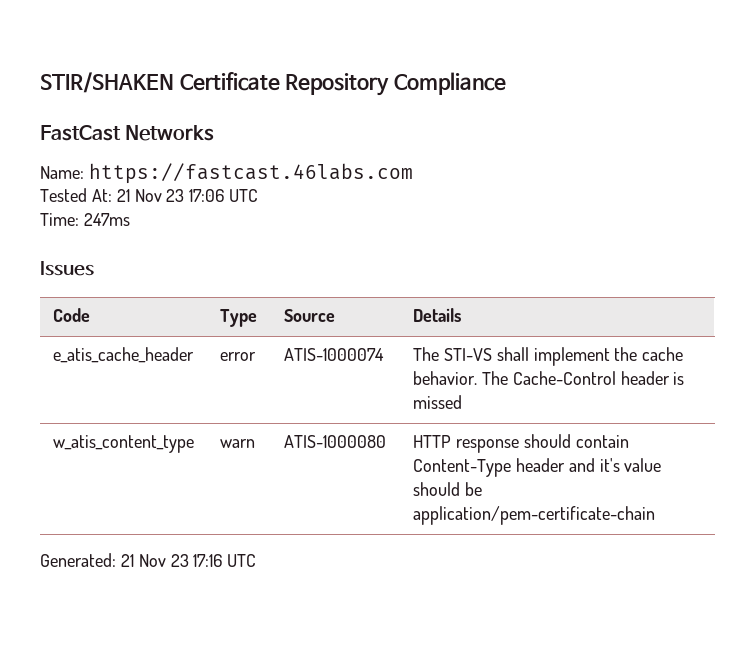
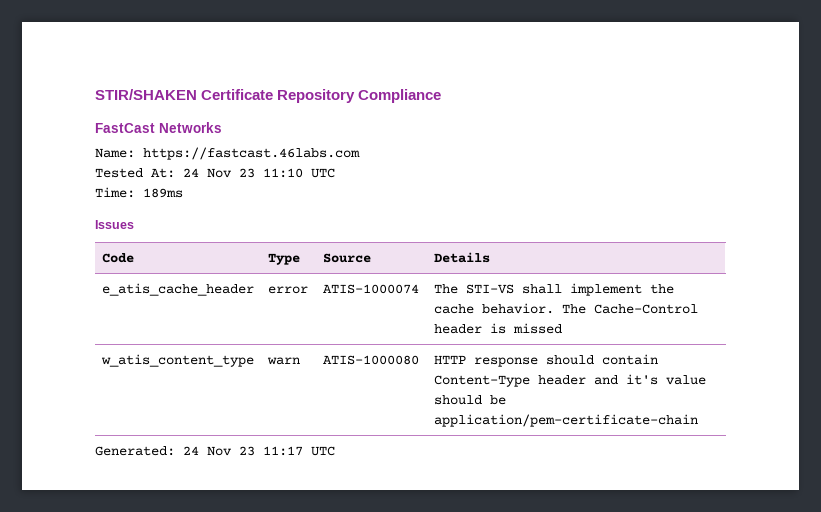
[116,189,225,202] 21 Nov 23 17:06 -> [183,168,303,178] 24 Nov 23 11:10
[83,213,130,226] 247ms -> [143,188,183,198] 189ms
[120,554,223,567] 21 Nov 23 17:16 -> [183,446,303,456] 24 Nov 23 11:17

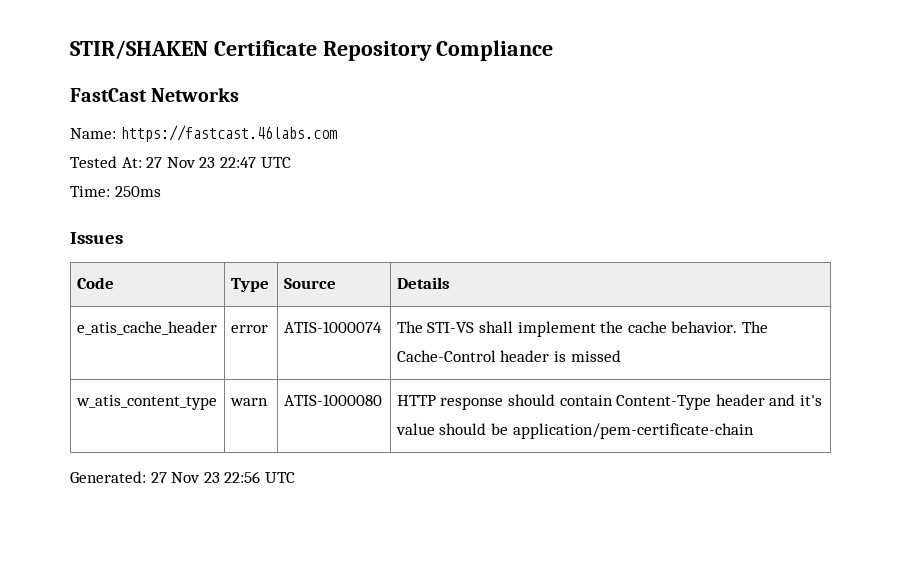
[183,168,303,178] 24 Nov 23 11:10 -> [146,157,256,168] 27 Nov 23 22:47
[143,188,183,198] 189ms -> [114,186,161,197] 250ms
[183,446,303,456] 24 Nov 23 11:17 -> [150,471,261,483] 27 Nov 23 22:56

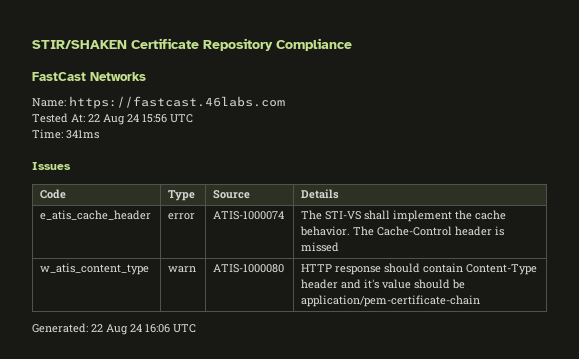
[146,157,256,168] 27 Nov 23 22:47 -> [88,114,167,125] 22 Aug 24 15:56
[114,186,161,197] 250ms -> [66,130,99,139] 341ms
[150,471,261,483] 27 Nov 23 22:56 -> [91,324,170,335] 22 Aug 24 16:06

